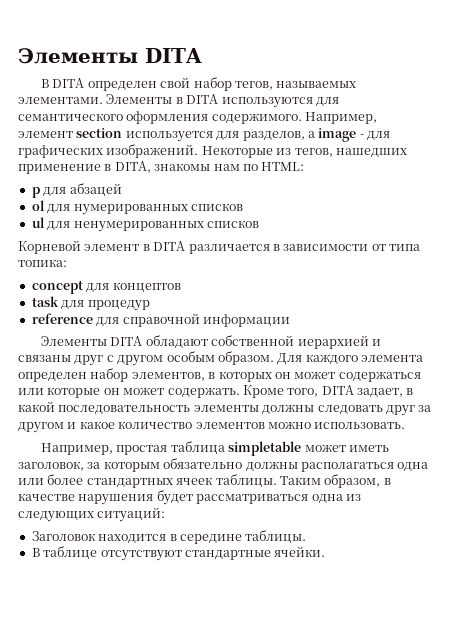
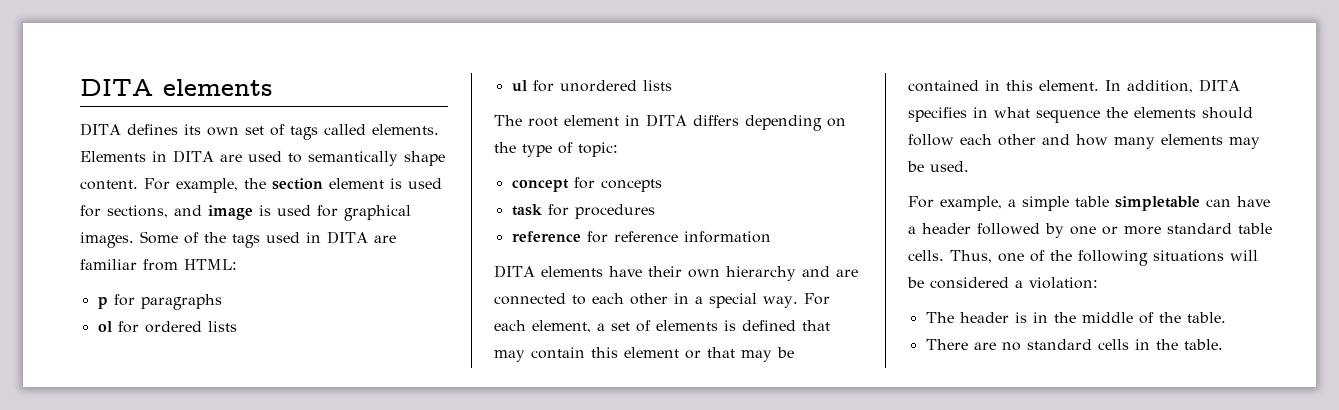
[18,48,202,64] [41,77,357,91] [18,94,339,108] [18,111,378,124] [18,128,390,142] [18,144,407,158] [18,161,258,174] Элементы DITA // В DITA определен свой набор тегов, называемых элементами. Элементы в DITA используются для семантического оформления содержимого. Например, элемент section используется для разделов, а image - для графических изображений. Некоторые из тегов, нашедших применение в DITA, знакомы нам по -> [80,79,272,96] [80,123,439,140] [80,150,445,166] [80,178,442,193] [80,205,411,221] [80,231,396,248] [80,259,178,271] DITA elements // DITA defines its own set of tags called elements. Elements in DITA are used to semantically shape content. For example, the section element is used for sections, and image is used for graphical images. Some of the tags used in DITA are familiar from
[43,183,122,197] для абзацей -> [113,294,222,310] for paragraphs
[47,203,243,215] [31,217,259,232] [18,240,420,254] [18,259,67,267] для нумерированных списков // ul для ненумерированных списков // Корневой элемент в DITA различается в зависимости от типа топика: -> [117,321,237,333] [511,80,672,92] [494,114,846,131] [494,142,618,157] for ordered lists // ul for unordered lists // The root element in DITA differs depending on the type of topic:
[86,282,181,293] для концептов -> [573,177,662,192] for concepts
[61,300,150,311] [31,313,290,327] [41,335,381,349] [18,351,423,366] [18,368,421,382] [18,385,414,398] [18,401,432,416] [18,421,406,433] [41,441,389,456] [18,458,429,472] [18,474,391,488] [18,490,361,505] [18,507,166,522] [31,530,307,544] [31,546,326,561] для процедур // reference для справочной информации // Элементы DITA обладают собственной иерархией и связаны друг с другом особым образом. Для каждого элемента определен набор элементов, в которых он может содержаться или которые он может содержать. Кроме того, DITA задает, в какой последовательность элементы должны следовать друг за другом и какое количество элементов можно использовать. // Например, простая таблица simpletable может иметь заголовок, за которым обязательно должны располагаться одна или более стандартных ячеек таблицы. Таким образом, в качестве нарушения будет рассматриваться одна из следующих ситуаций: // Заголовок находится в середине таблицы. // В таблице отсутствуют стандартные ячейки. -> [547,204,655,219] [511,231,771,243] [494,265,858,281] [494,293,830,308] [494,320,830,333] [494,347,794,362] [908,79,1240,93] [908,107,1253,123] [908,134,1260,149] [907,161,969,172] [908,196,1270,211] [908,223,1272,238] [908,250,1258,266] [907,277,1098,289] [925,312,1226,324] [925,339,1223,351] for procedures // reference for reference information // DITA elements have their own hierarchy and are connected to each other in a special way. For each element, a set of elements is defined that may contain this element or that may be contained in this element. In addition, DITA specifies in what sequence the elements should follow each other and how many elements may be used. // For example, a simple table simpletable can have a header followed by one or more standard table cells. Thus, one of the following situations will be considered a violation: // The header is in the middle of the table. // There are no standard cells in the table.

